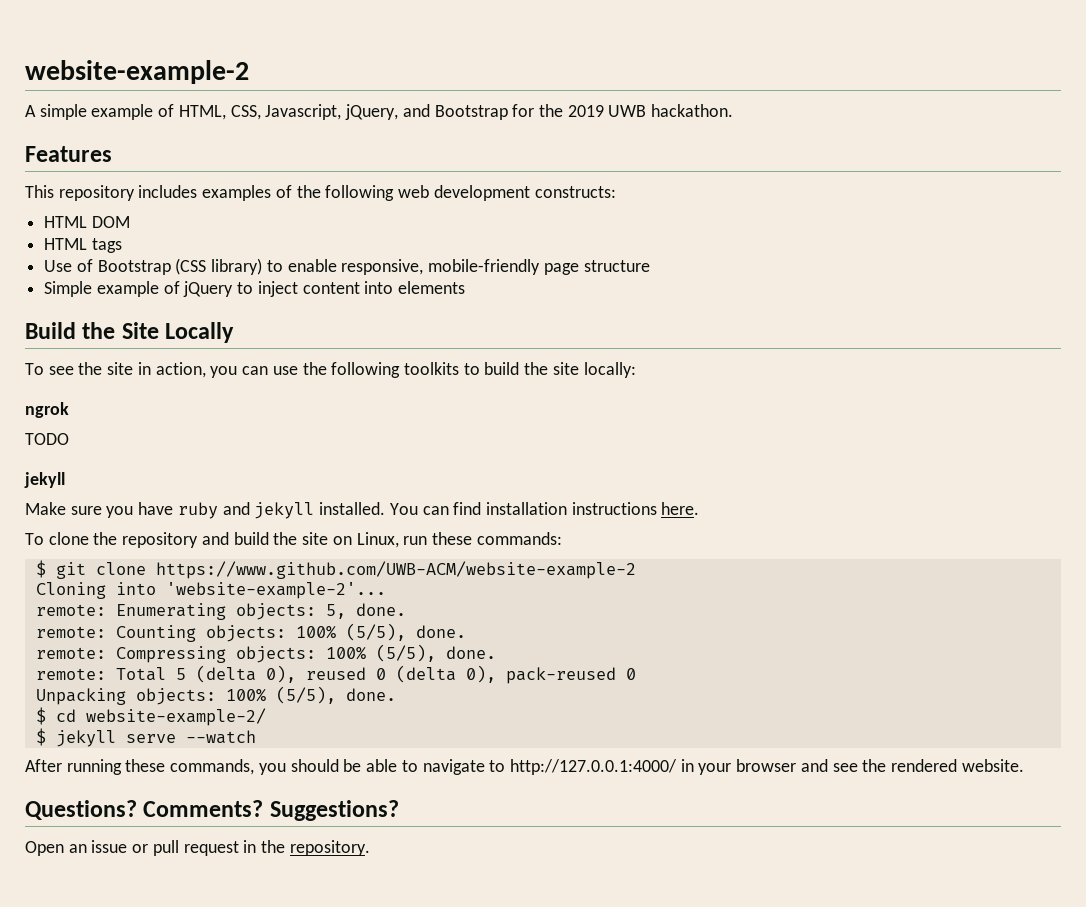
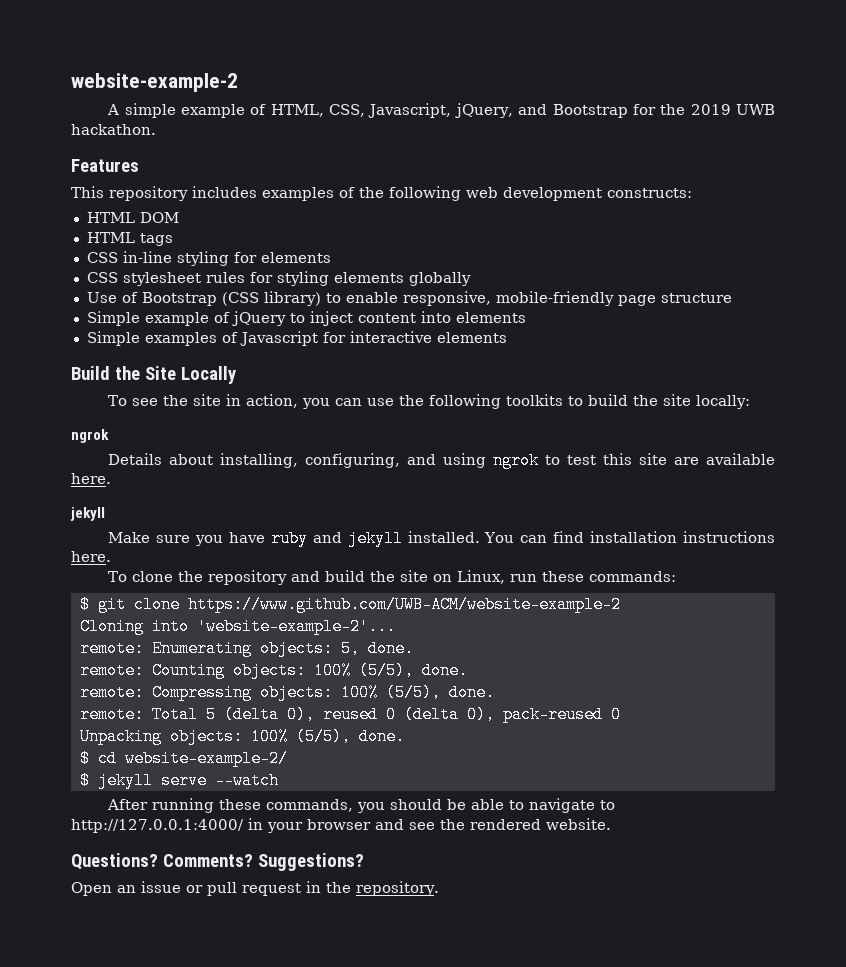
(122, 245) none -> [86,251,331,266] [86,271,471,286] // CSS in-line styling for elements // CSS stylesheet rules for styling elements globally
(466, 287) none -> [86,331,507,346] // Simple examples of Javascript for interactive elements
[25,433,69,445] TODO -> [108,452,776,469] [71,473,111,484] Details about installing, configuring, and using ngrok to test this site are available here.

